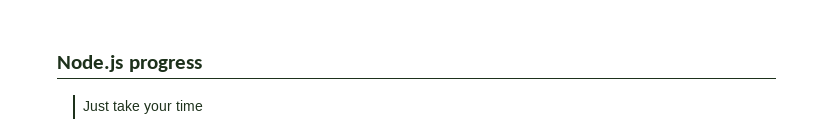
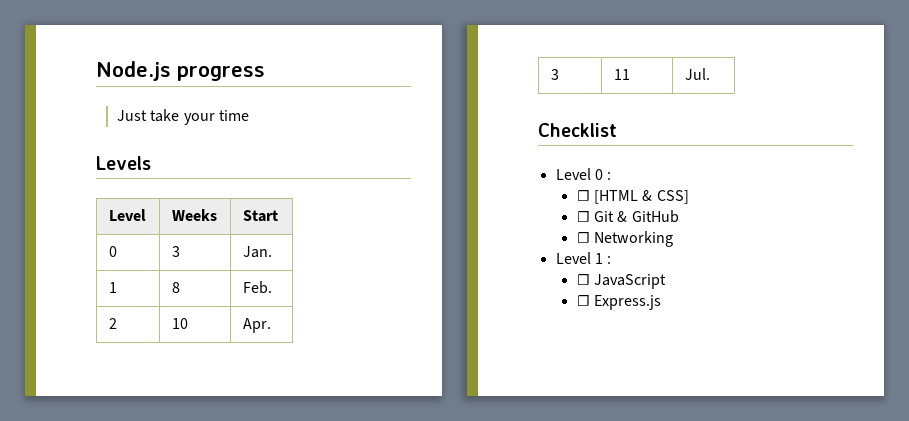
(203, 105) none -> [96,156,151,170] [108,209,146,221] [171,209,217,221] [242,210,278,222] [108,246,117,257] [171,246,180,257] [242,246,272,258] [108,282,117,293] [171,282,180,293] [242,281,272,294] [108,318,117,329] [171,318,188,329] [242,318,271,333] [550,69,559,80] [613,69,630,80] [684,68,710,80] [538,123,617,137] [555,168,612,180] [576,190,689,204] [576,210,679,223] [576,231,674,247] [555,252,612,264] [576,274,667,289] [576,295,662,310] // Levels // Level | Weeks | Start // 0 | 3 | Jan. // 1 | 8 | Feb. // 2 | 10 | Apr. // 3 | 11 | Jul. // Checklist // Level 0 : // ☐ [HTML & CSS] // ☐ Git & GitHub // ☐ Networking // Level 1 : // ☐ JavaScript // ☐ Express.js

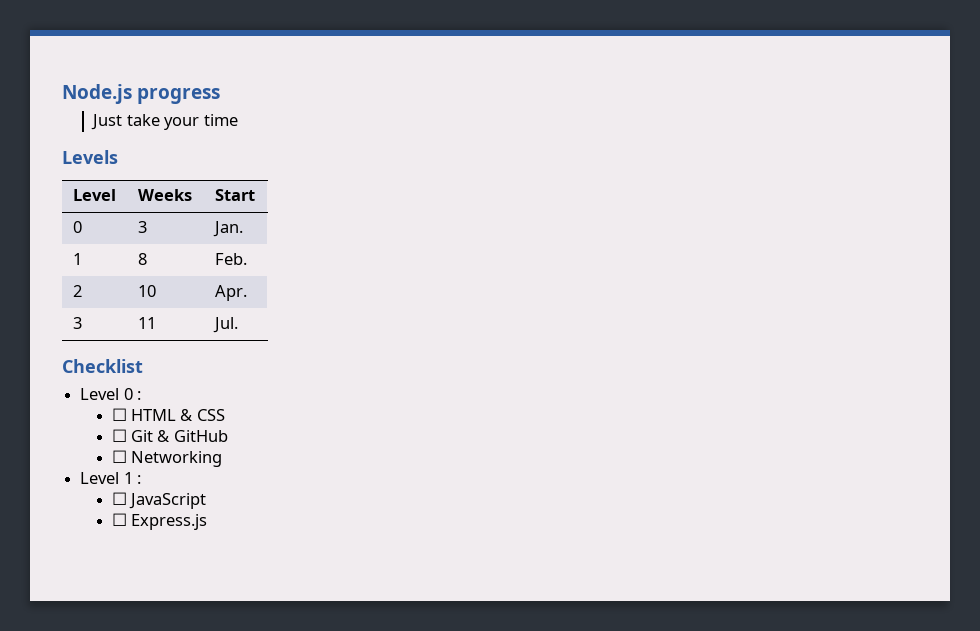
[594,190,689,204] [HTML & CSS] -> [130,409,225,421] HTML & CSS

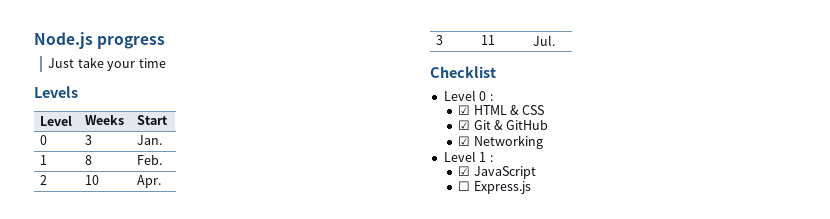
[111,408,127,421] ☐ -> [458,105,471,115] ☑
[111,429,127,442] ☐ -> [458,120,471,130] ☑
[111,450,127,463] ☐ -> [458,136,471,146] ☑
[111,492,127,505] ☐ -> [458,166,471,176] ☑

